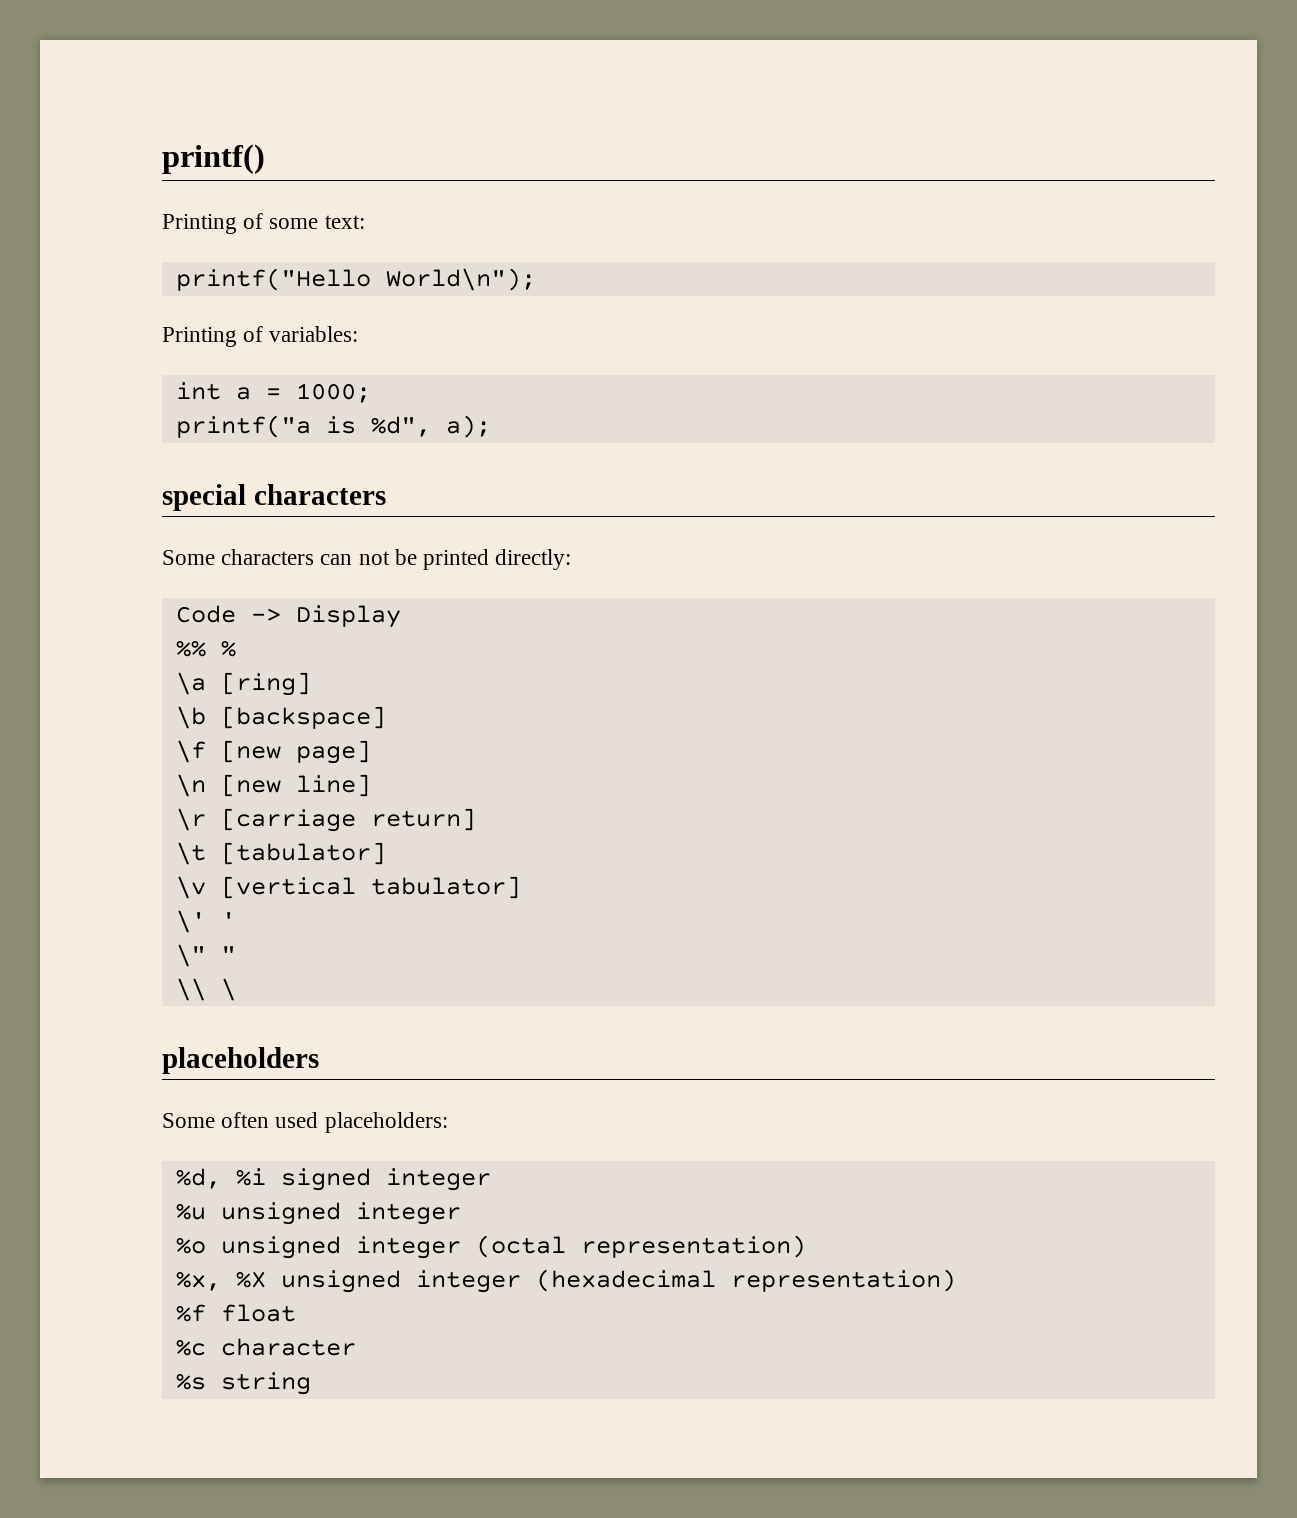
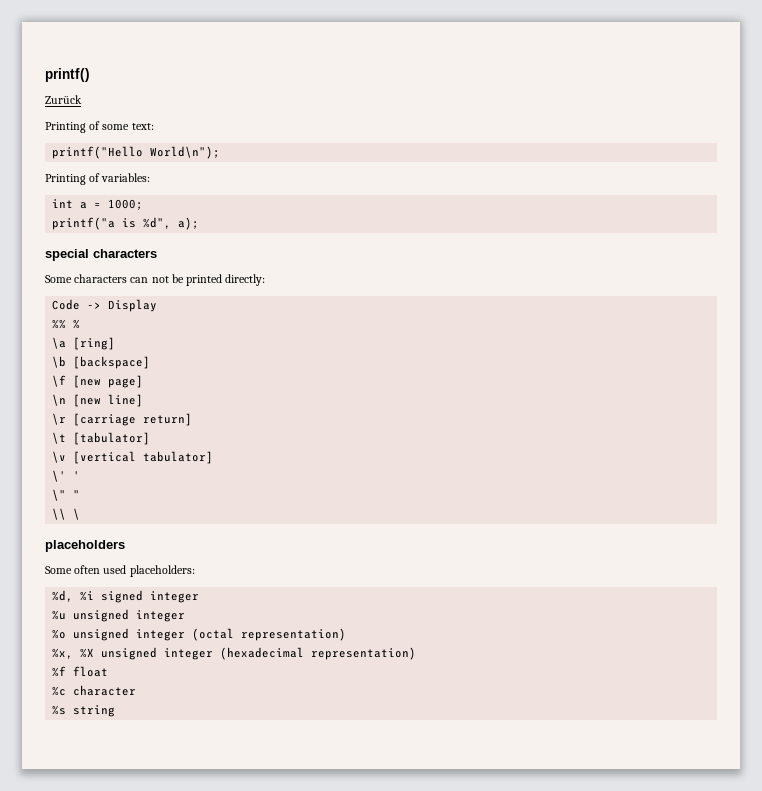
(265, 159) none -> [45,95,82,104] // Zurück

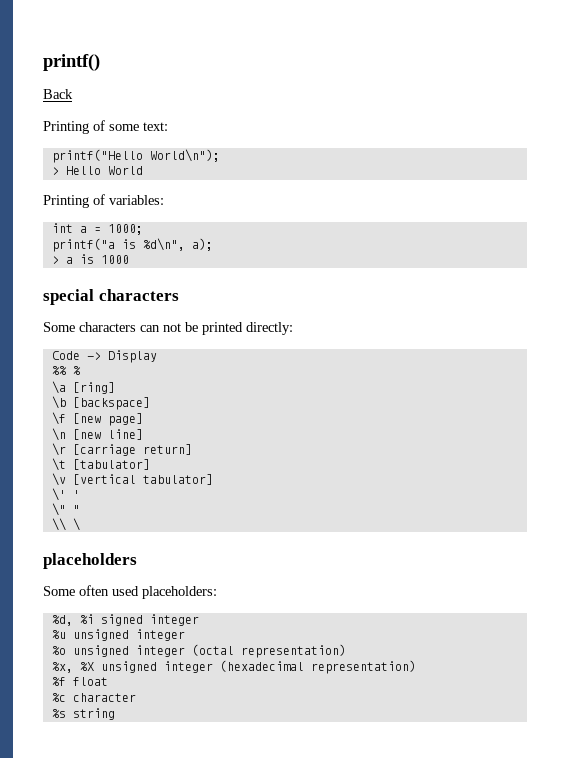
[45,95,82,104] Zurück -> [43,89,73,99] Back
(221, 152) none -> [51,166,143,175] // > Hello World
[143,217,172,229] %d", -> [142,238,185,251] %d\n",
(200, 223) none -> [51,254,129,264] // > a is 1000

